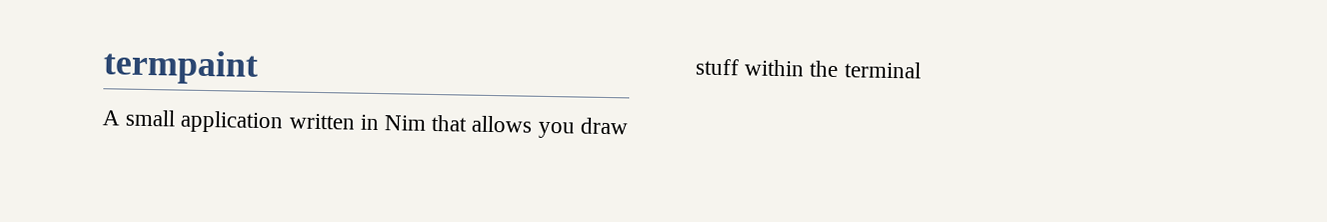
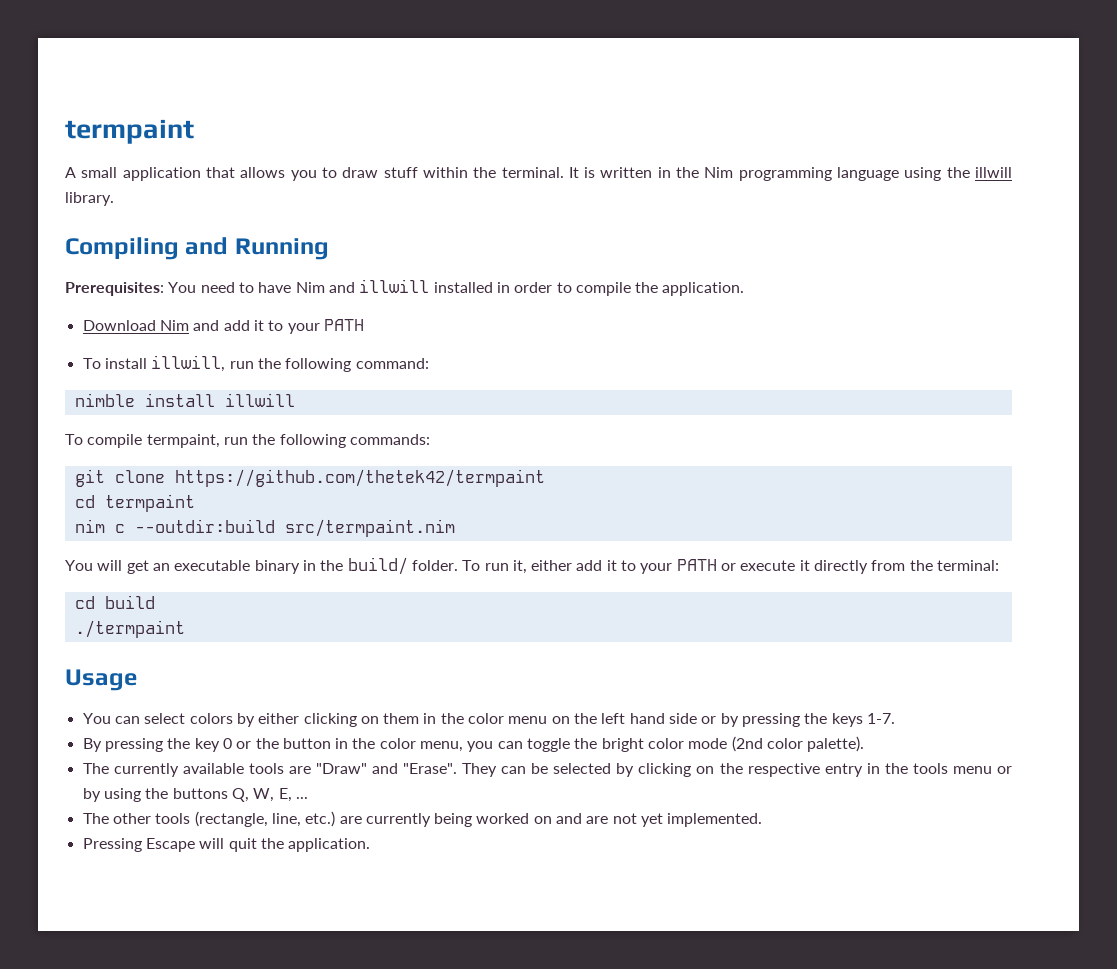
[288,113,427,131] written in Nim -> (201, 174) none
(575, 130) none -> [321,167,337,178] to
[843,61,921,79] terminal -> [501,167,1013,181] [65,192,114,206] [65,237,329,260] [65,279,745,296] [82,319,364,334] [82,355,429,372] [74,393,295,407] [65,434,430,448] [74,469,545,487] [74,494,195,512] [74,519,455,537] [65,557,1000,575] [74,595,155,609] [74,620,185,638] [65,669,137,691] [82,713,895,727] [82,736,865,752] [82,763,1013,777] [82,788,308,802] [82,811,763,827] [82,838,371,852] terminal. It is written in the Nim programming language using the illwill library. // Compiling and Running // Prerequisites: You need to have Nim and illwill installed in order to compile the application. // Download Nim and add it to your PATH // To install illwill, run the following command: // nimble install illwill // To compile termpaint, run the following commands: // git clone https://github.com/thetek42/termpaint // cd termpaint // nim c --outdir:build src/termpaint.nim // You will get an executable binary in the build/ folder. To run it, either add it to your PATH or execute it directly from the terminal: // cd build // ./termpaint // Usage // You can select colors by either clicking on them in the color menu on the left hand side or by pressing the keys 1-7. // By pressing the key 0 or the button in the color menu, you can toggle the bright color mode (2nd color palette). // The currently available tools are "Draw" and "Erase". They can be selected by clicking on the respective entry in the tools menu or by using the buttons Q, W, E, ... // The other tools (rectangle, line, etc.) are currently being worked on and are not yet implemented. // Pressing Escape will quit the application.

